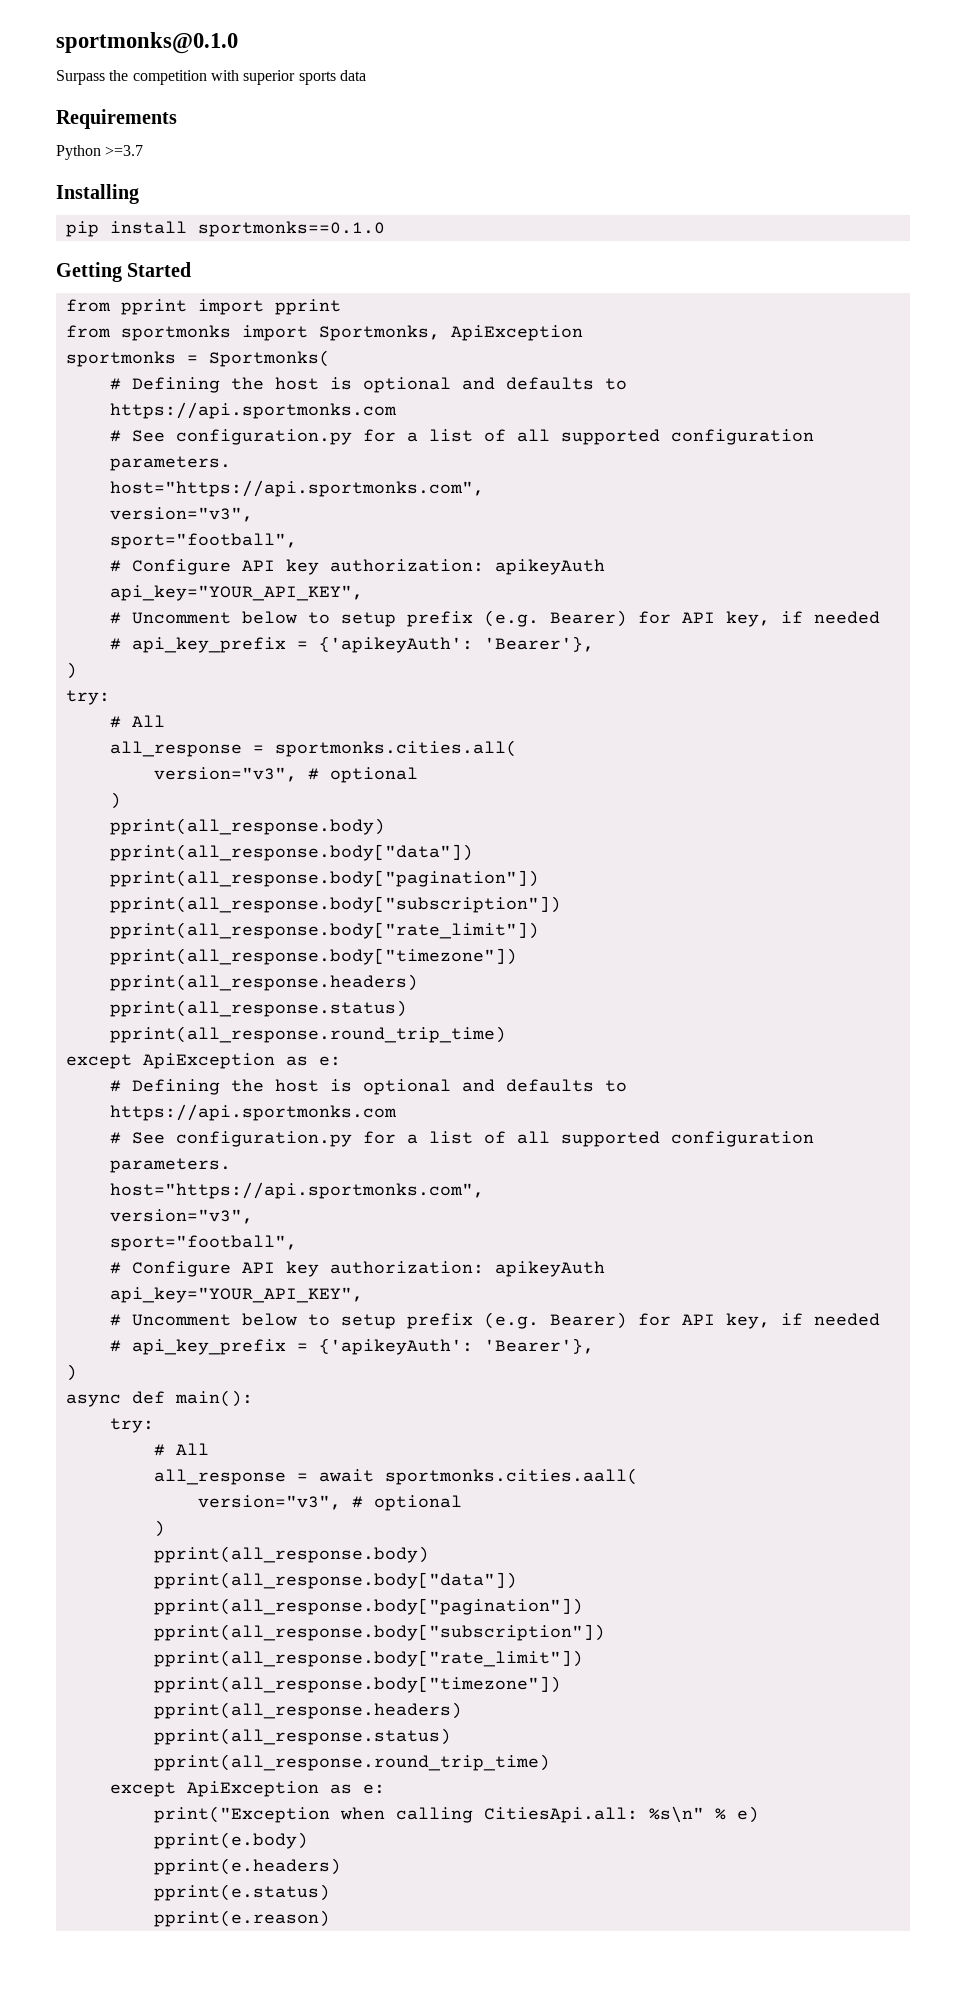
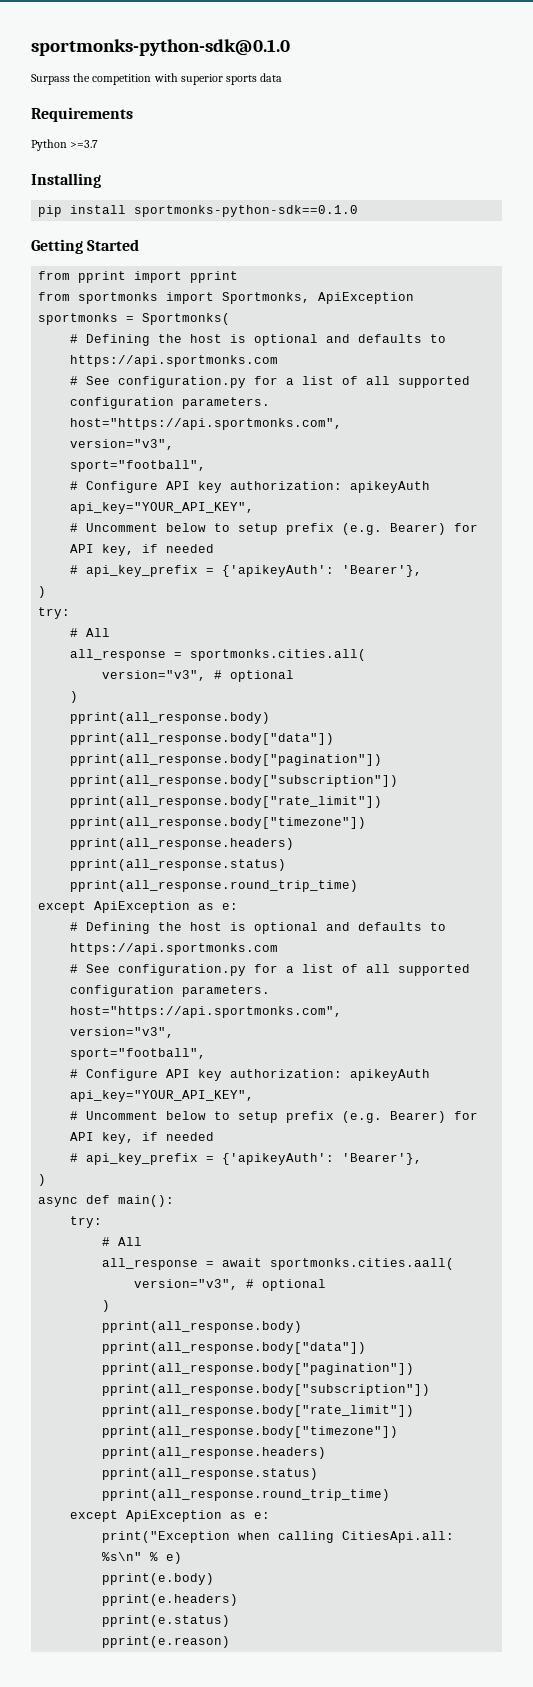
[56,32,238,54] sportmonks@0.1.0 -> [31,39,290,56] sportmonks-python-sdk@0.1.0
[197,221,385,237] sportmonks==0.1.0 -> [134,205,359,217] sportmonks-python-sdk==0.1.0

